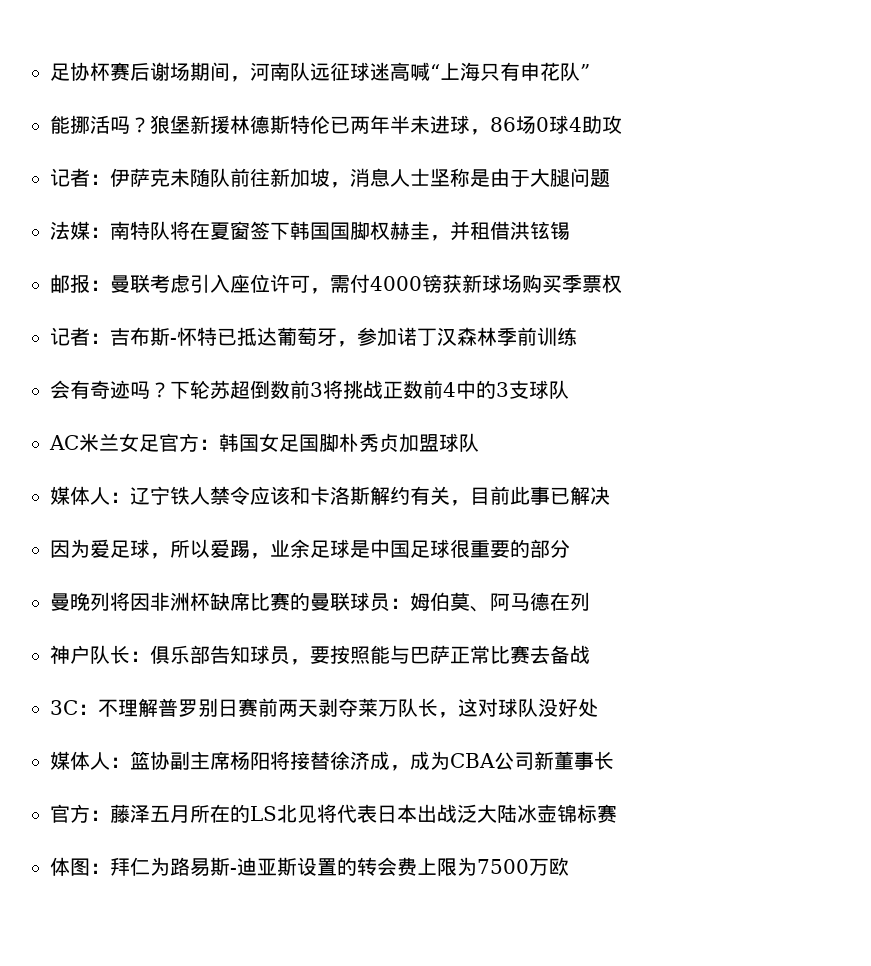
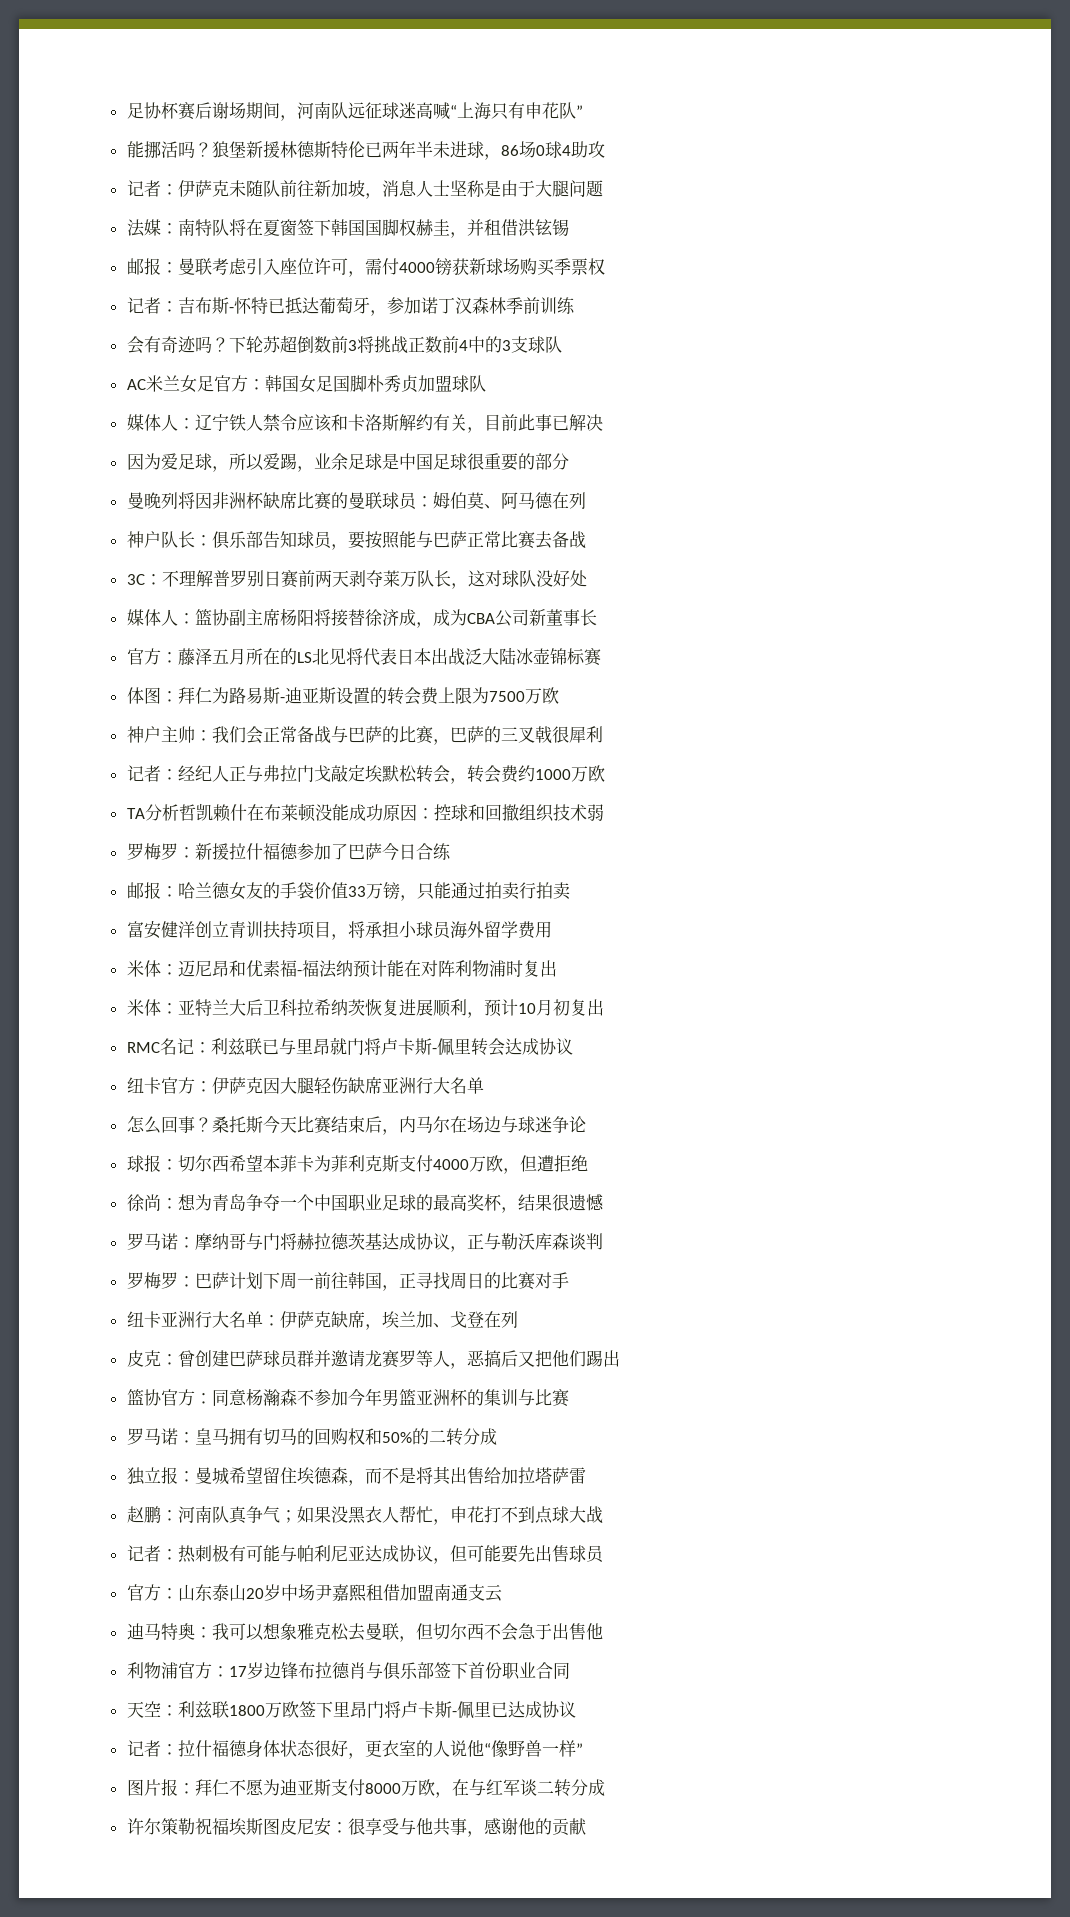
(569, 866) none -> [126,726,603,745] [126,765,605,784] [126,803,604,822] [126,842,451,861] [126,882,570,901] [126,921,552,940] [126,960,557,978] [126,999,604,1018] [126,1037,573,1056] [126,1076,484,1094] [126,1115,586,1135] [126,1154,588,1174] [126,1194,604,1213] [126,1233,603,1252] [126,1272,569,1291] [126,1310,518,1330] [126,1350,620,1369] [126,1388,569,1407] [126,1428,497,1446] [126,1466,586,1486] [126,1506,603,1525] [126,1544,605,1564] [126,1584,502,1602] [126,1623,603,1642] [126,1662,570,1680] [126,1701,576,1719] [126,1740,583,1759] [126,1779,605,1798] [126,1818,586,1837] // 神户主帅：我们会正常备战与巴萨的比赛，巴萨的三叉戟很犀利 // 记者：经纪人正与弗拉门戈敲定埃默松转会，转会费约1000万欧 // TA分析哲凯赖什在布莱顿没能成功原因：控球和回撤组织技术弱 // 罗梅罗：新援拉什福德参加了巴萨今日合练 // 邮报：哈兰德女友的手袋价值33万镑，只能通过拍卖行拍卖 // 富安健洋创立青训扶持项目，将承担小球员海外留学费用 // 米体：迈尼昂和优素福-福法纳预计能在对阵利物浦时复出 // 米体：亚特兰大后卫科拉希纳茨恢复进展顺利，预计10月初复出 // RMC名记：利兹联已与里昂就门将卢卡斯-佩里转会达成协议 // 纽卡官方：伊萨克因大腿轻伤缺席亚洲行大名单 // 怎么回事？桑托斯今天比赛结束后，内马尔在场边与球迷争论 // 球报：切尔西希望本菲卡为菲利克斯支付4000万欧，但遭拒绝 // 徐尚：想为青岛争夺一个中国职业足球的最高奖杯，结果很遗憾 // 罗马诺：摩纳哥与门将赫拉德茨基达成协议，正与勒沃库森谈判 // 罗梅罗：巴萨计划下周一前往韩国，正寻找周日的比赛对手 // 纽卡亚洲行大名单：伊萨克缺席，埃兰加、戈登在列 // 皮克：曾创建巴萨球员群并邀请龙赛罗等人，恶搞后又把他们踢出 // 篮协官方：同意杨瀚森不参加今年男篮亚洲杯的集训与比赛 // 罗马诺：皇马拥有切马的回购权和50%的二转分成 // 独立报：曼城希望留住埃德森，而不是将其出售给加拉塔萨雷 // 赵鹏：河南队真争气；如果没黑衣人帮忙，申花打不到点球大战 // 记者：热刺极有可能与帕利尼亚达成协议，但可能要先出售球员 // 官方：山东泰山20岁中场尹嘉熙租借加盟南通支云 // 迪马特奥：我可以想象雅克松去曼联，但切尔西不会急于出售他 // 利物浦官方：17岁边锋布拉德肖与俱乐部签下首份职业合同 // 天空：利兹联1800万欧签下里昂门将卢卡斯-佩里已达成协议 // 记者：拉什福德身体状态很好，更衣室的人说他“像野兽一样” // 图片报：拜仁不愿为迪亚斯支付8000万欧，在与红军谈二转分成 // 许尔策勒祝福埃斯图皮尼安：很享受与他共事，感谢他的贡献

